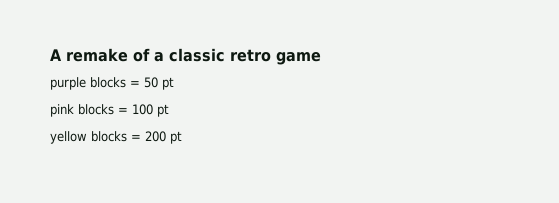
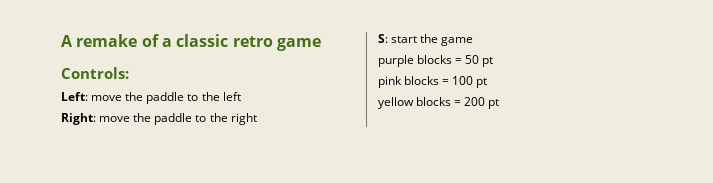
(321, 58) none -> [61,67,129,79] [61,92,241,104] [61,113,257,125] [378,34,474,46] // Controls: // Left: move the paddle to the left // Right: move the paddle to the right // S: start the game

